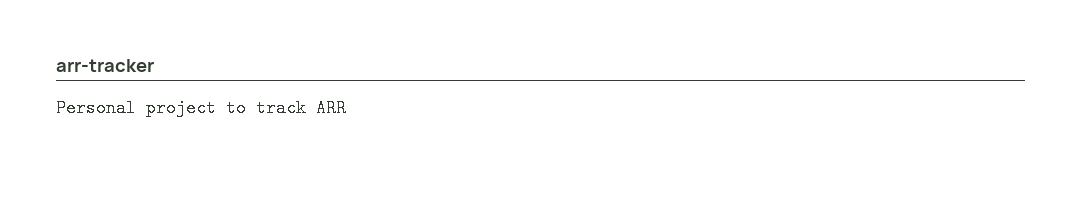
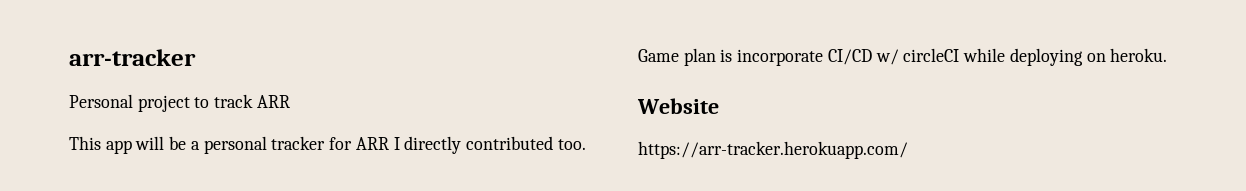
(346, 108) none -> [69,136,586,154] [638,48,1168,66] [637,98,719,114] [638,141,908,159] // This app will be a personal tracker for ARR I directly contributed too. Game plan is incorporate CI/CD w/ circleCI while deploying on heroku. // Website // https://arr-tracker.herokuapp.com/

